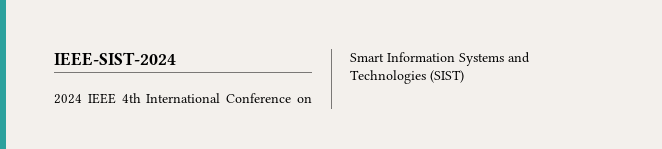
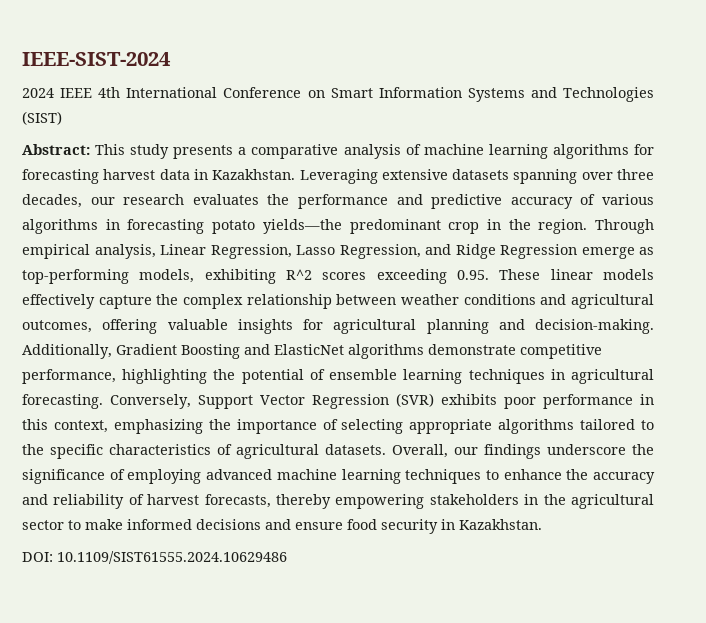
(464, 76) none -> [22,144,654,159] [22,169,654,184] [22,194,655,209] [22,219,654,234] [22,244,654,259] [22,269,654,284] [22,294,654,309] [22,319,654,334] [22,344,602,359] [22,369,654,384] [22,393,654,409] [22,419,654,434] [22,444,654,459] [22,469,655,484] [22,494,654,509] [22,519,542,534] [22,551,287,564] // Abstract: This study presents a comparative analysis of machine learning algorithms for forecasting harvest data in Kazakhstan. Leveraging extensive datasets spanning over three decades, our research evaluates the performance and predictive accuracy of various algorithms in forecasting potato yields—the predominant crop in the region. Through empirical analysis, Linear Regression, Lasso Regression, and Ridge Regression emerge as top-performing models, exhibiting R^2 scores exceeding 0.95. These linear models effectively capture the complex relationship between weather conditions and agricultural outcomes, offering valuable insights for agricultural planning and decision-making. Additionally, Gradient Boosting and ElasticNet algorithms demonstrate competitive performance, highlighting the potential of ensemble learning techniques in agricultural forecasting. Conversely, Support Vector Regression (SVR) exhibits poor performance in this context, emphasizing the importance of selecting appropriate algorithms tailored to the specific characteristics of agricultural datasets. Overall, our findings underscore the significance of employing advanced machine learning techniques to enhance the accuracy and reliability of harvest forecasts, thereby empowering stakeholders in the agricultural sector to make informed decisions and ensure food security in Kazakhstan. // DOI: 10.1109/SIST61555.2024.10629486

